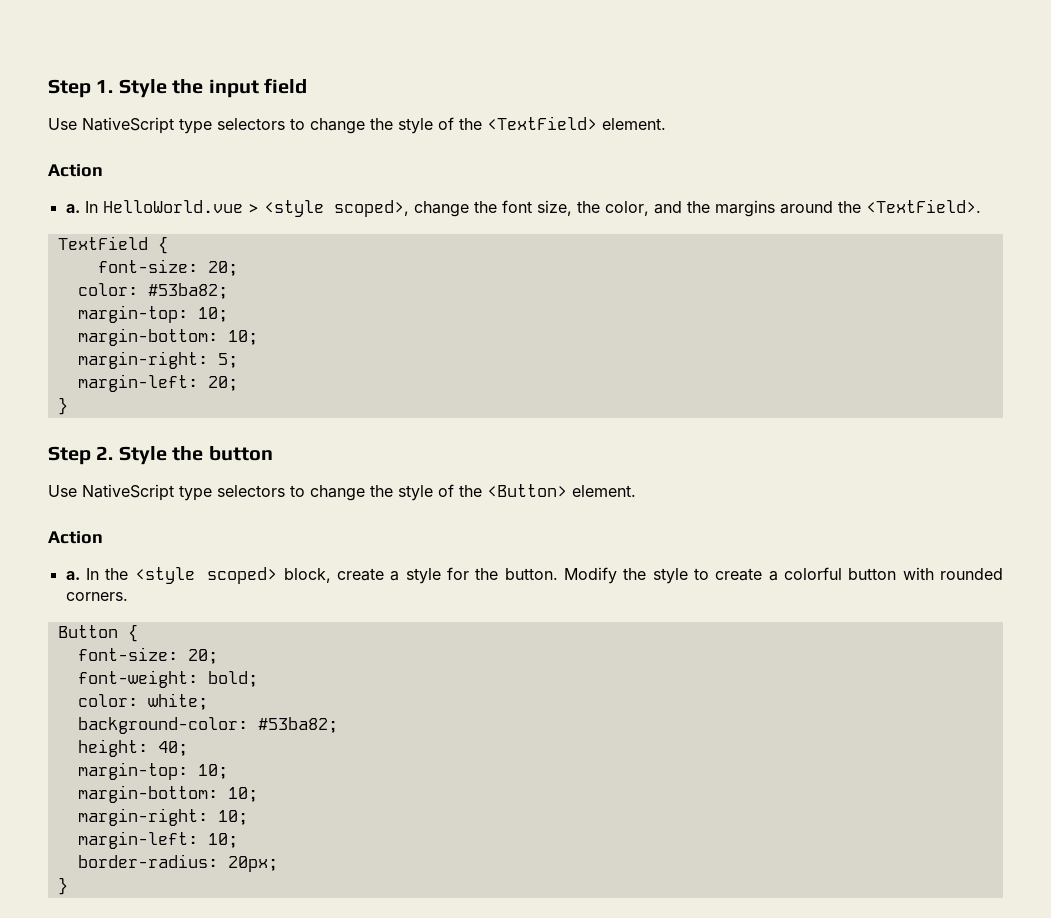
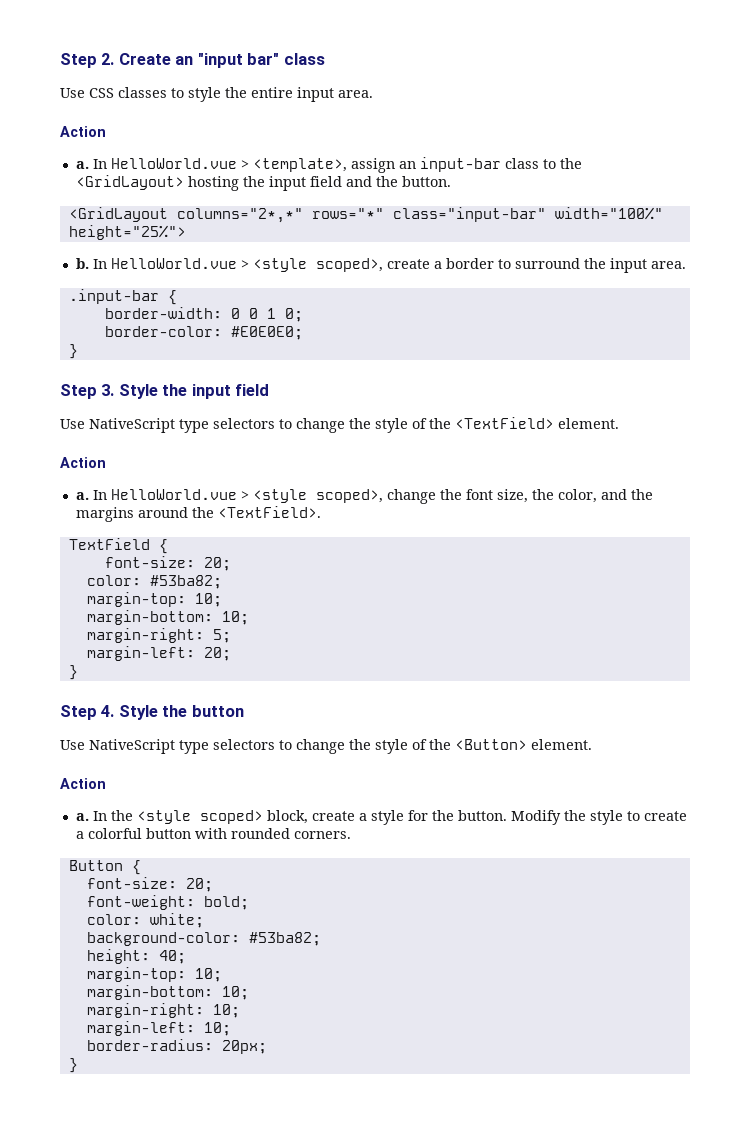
[48,79,114,98] Step 1. -> [60,53,325,68] [60,87,373,102] [60,126,106,137] [75,157,582,173] [75,175,451,191] [68,207,663,223] [68,225,186,240] [75,258,686,273] [68,289,177,305] [104,307,303,322] [104,326,303,340] [68,344,78,359] [60,384,115,399] Step 2. Create an "input bar" class // Use CSS classes to style the entire input area. // Action // a. In HelloWorld.vue > <template>, assign an input-bar class to the <GridLayout> hosting the input field and the button. // <GridLayout columns="2*,*" rows="*" class="input-bar" width="100%" height="25%"> // b. In HelloWorld.vue > <style scoped>, create a border to surround the input area. // .input-bar { // border-width: 0 0 1 0; // border-color: #E0E0E0; // } // Step 3.
[96,446,114,460] 2. -> [101,705,115,717] 4.

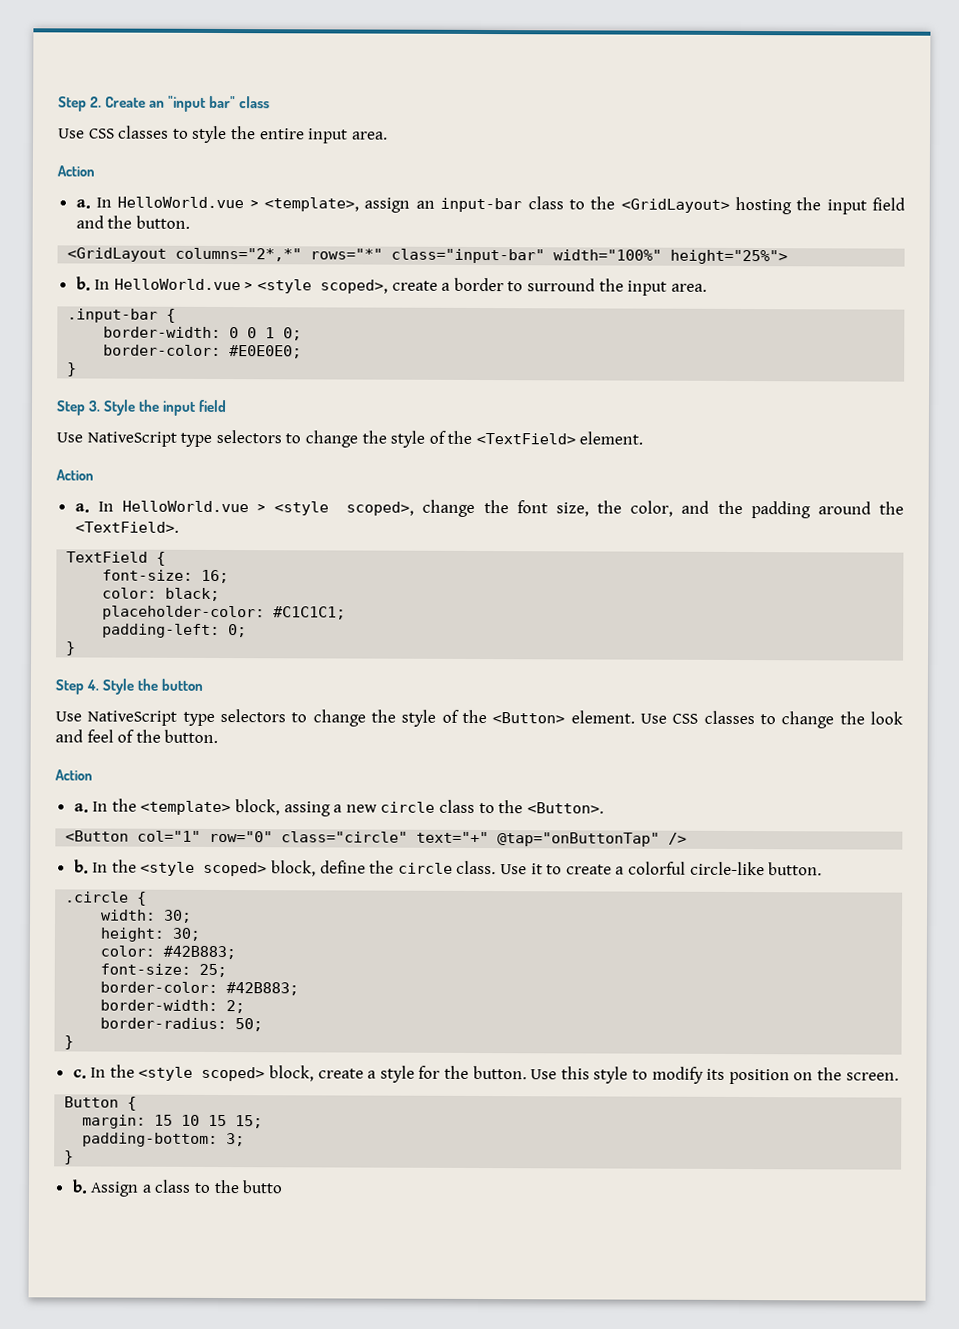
[75,507,134,522] margins -> [750,501,811,519] padding
[203,557,231,571] [86,575,222,589] [86,592,222,607] [86,610,249,625] [86,628,231,643] [86,646,231,661] 20; // color: #53ba82; // margin-top: 10; // margin-bottom: 10; // margin-right: 5; // margin-left: 20; -> [201,569,230,584] [102,587,221,602] [102,605,347,621] [102,623,248,639] 16; // color: black; // placeholder-color: #C1C1C1; // padding-left: 0;
[60,778,106,789] [75,813,89,821] // Action // a. -> [640,710,904,729] [55,729,219,743] [55,769,93,781] [73,798,604,817] [65,830,688,847] [73,859,823,877] [65,891,148,906] [101,909,193,923] [100,927,201,942] [100,945,237,960] [100,963,228,978] [100,981,300,996] [100,999,246,1014] [100,1017,264,1032] [64,1035,75,1050] [72,1069,87,1079] Use CSS classes to change the look and feel of the button. // Action // a. In the <template> block, assing a new circle class to the <Button>. // <Button col="1" row="0" class="circle" text="+" @tap="onButtonTap" /> // b. In the <style scoped> block, define the circle class. Use it to create a colorful circle-like button. // .circle { // width: 30; // height: 30; // color: #42B883; // font-size: 25; // border-color: #42B883; // border-width: 2; // border-radius: 50; // } // c.
[510,810,687,825] [75,828,351,839] [68,860,141,875] [86,877,213,892] [86,895,249,910] [86,913,204,928] [86,932,321,946] [86,949,186,964] [86,967,222,982] [86,985,249,1000] [86,1003,240,1018] [86,1021,231,1036] [86,1039,267,1054] [68,1058,78,1073] Modify the style to create a colorful button with rounded corners. // Button { // font-size: 20; // font-weight: bold; // color: white; // background-color: #53ba82; // height: 40; // margin-top: 10; // margin-bottom: 10; // margin-right: 10; // margin-left: 10; // border-radius: 20px; // } -> [530,1066,899,1085] [64,1096,138,1111] [82,1114,264,1129] [82,1132,246,1148] [64,1150,75,1165] [71,1179,284,1197] Use this style to modify its position on the screen. // Button { // margin: 15 10 15 15; // padding-bottom: 3; // } // b. Assign a class to the butto

